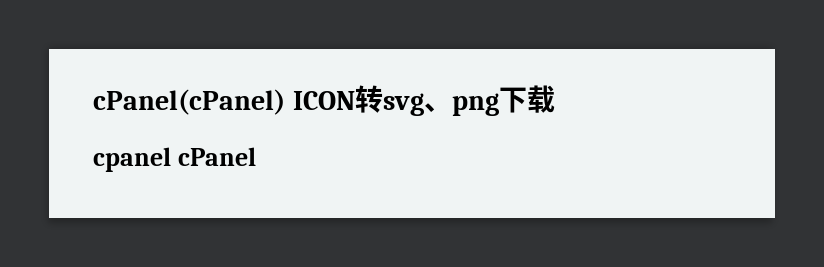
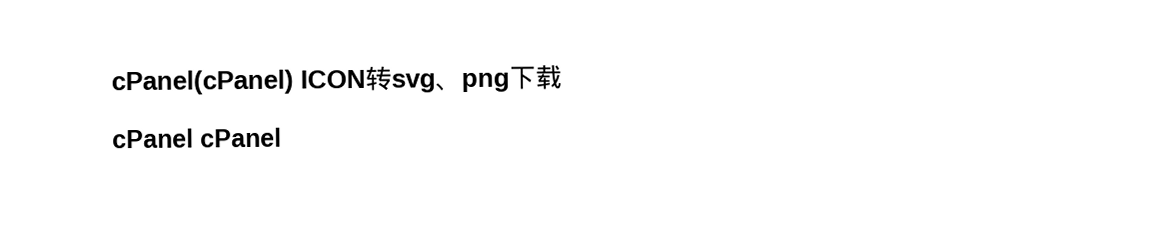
[93,147,171,172] cpanel -> [112,128,194,149] cPanel

